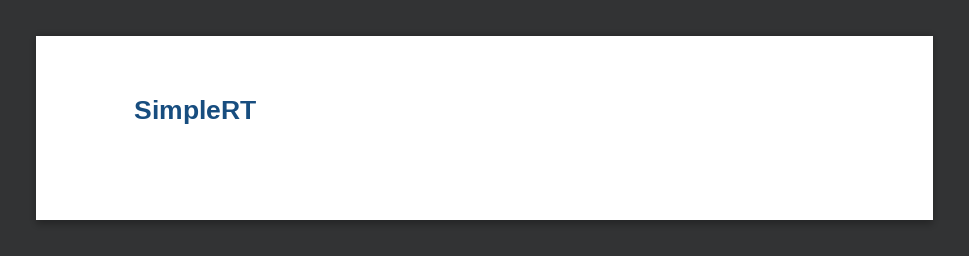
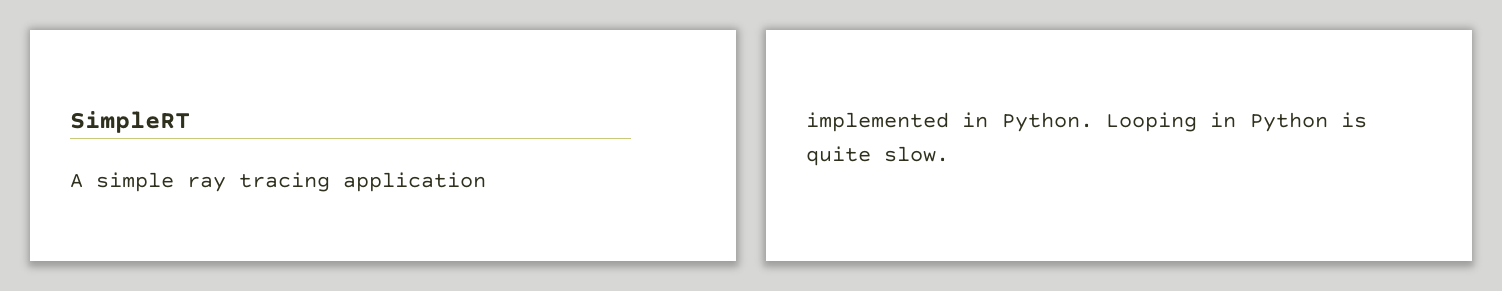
(256, 112) none -> [70,172,486,192] [806,112,1367,132] [806,146,949,166] // A simple ray tracing application implemented in Python. Looping in Python is quite slow.

